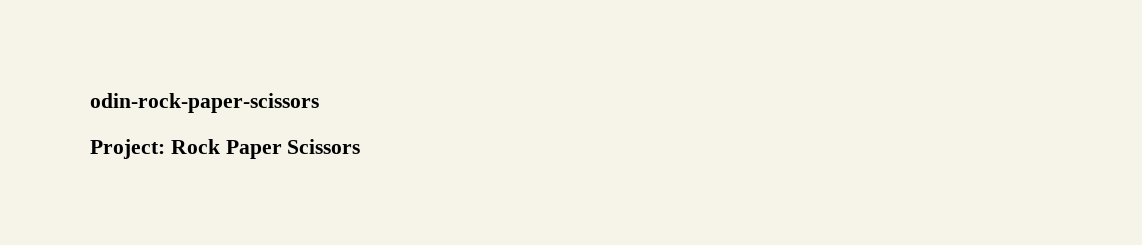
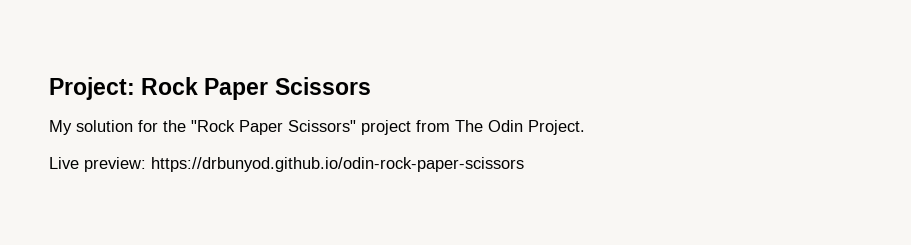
[90,93,319,113] odin-rock-paper-scissors // -> (49, 88) none
(361, 146) none -> [49,120,585,135] [49,157,524,172] // My solution for the "Rock Paper Scissors" project from The Odin Project. // Live preview: https://drbunyod.github.io/odin-rock-paper-scissors

